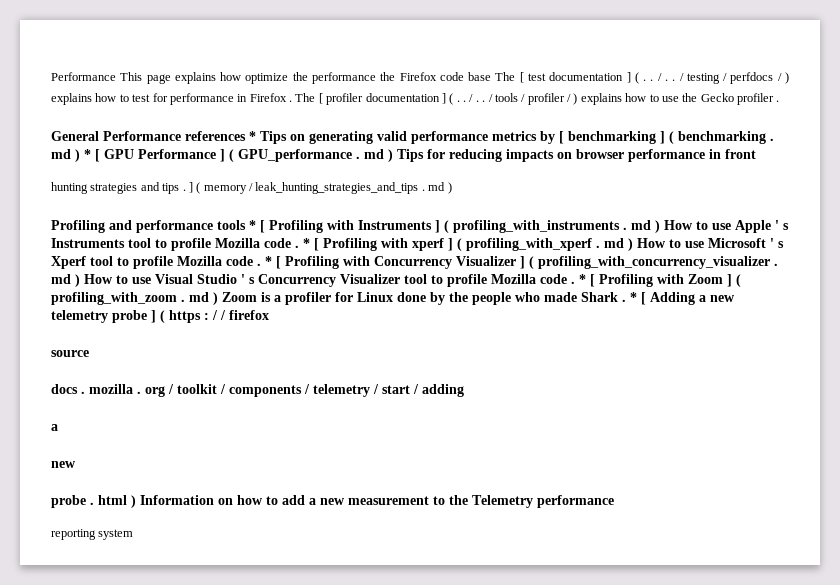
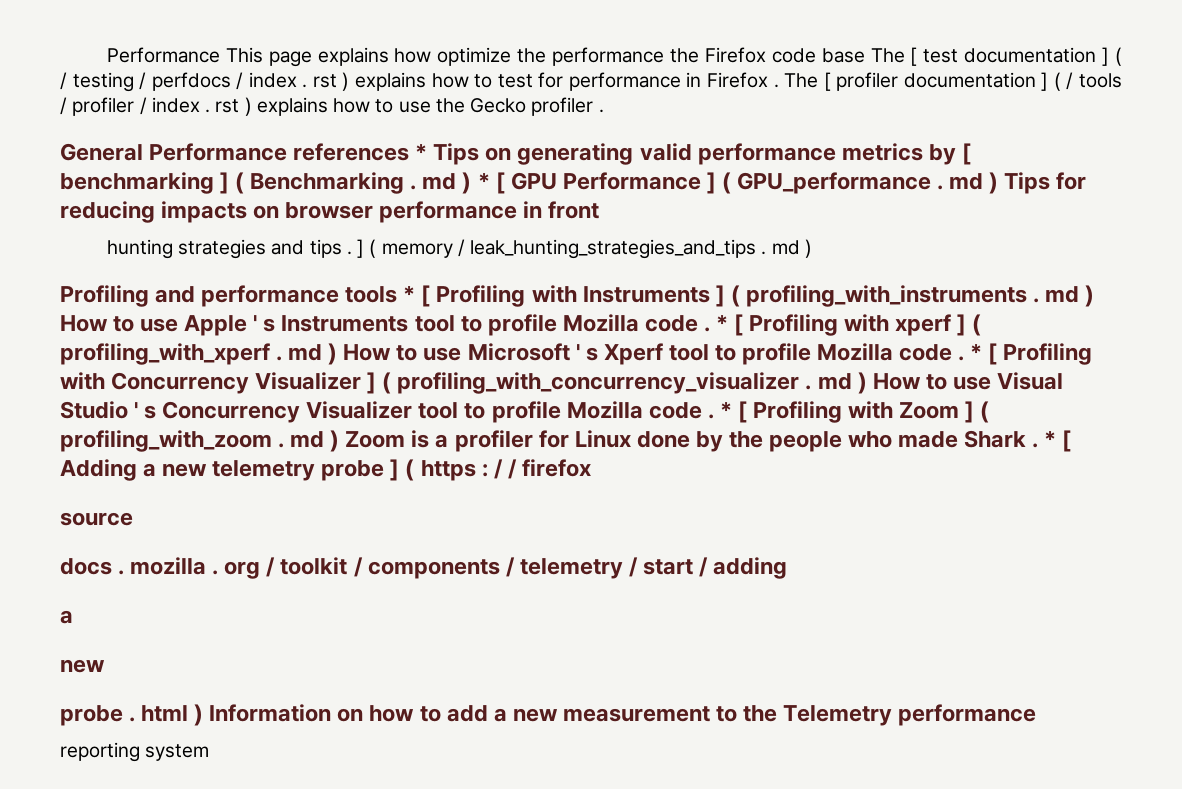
[643,73,676,81] . . / . . -> (1122, 56) none
(782, 77) none -> [248,72,337,88] index . rst
[456,94,486,102] . . / . . -> (1061, 81) none
(571, 98) none -> [151,97,240,113] index . rst
[678,131,766,144] benchmarking -> [250,172,405,194] Benchmarking

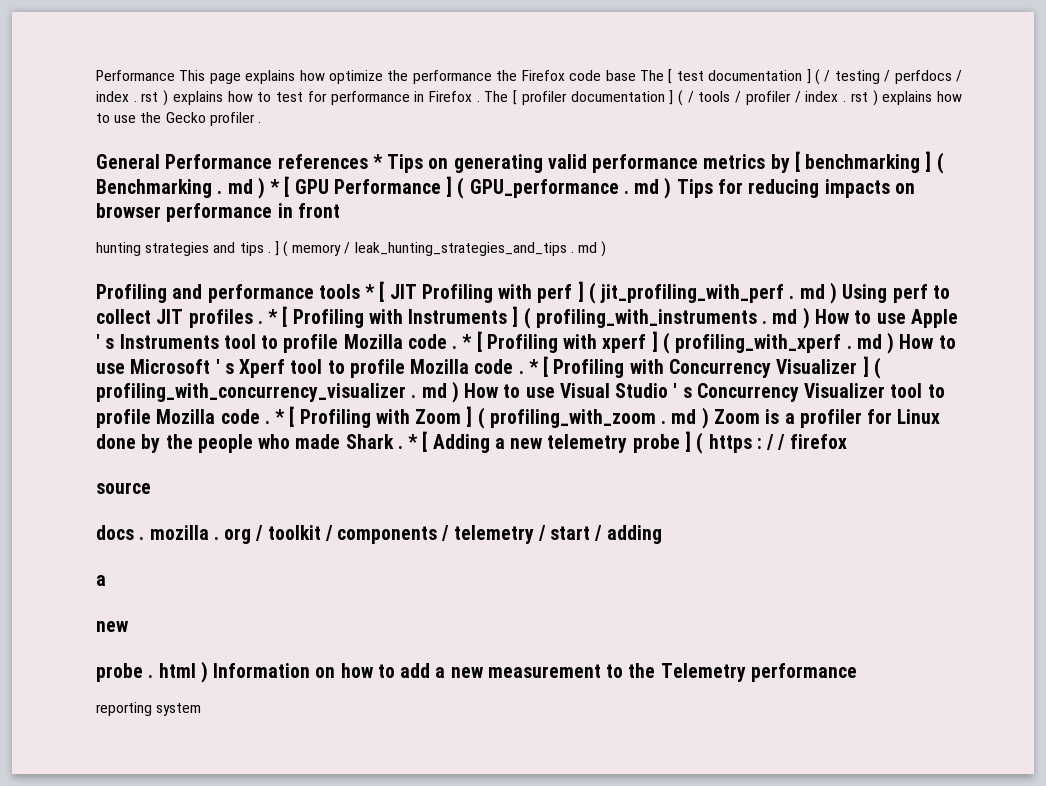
(431, 296) none -> [389,281,950,304] [96,306,288,328] JIT Profiling with perf ] ( jit_profiling_with_perf . md ) Using perf to collect JIT profiles . * [

